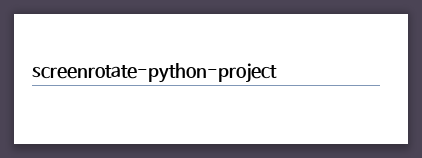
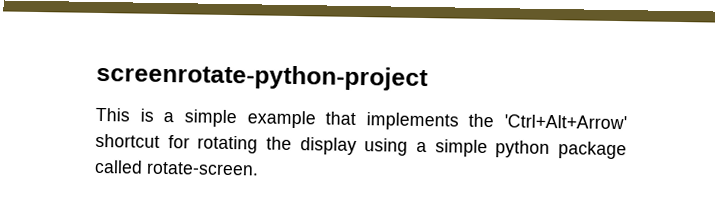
(277, 73) none -> [95,107,627,131] [95,133,627,160] [94,159,259,176] // This is a simple example that implements the 'Ctrl+Alt+Arrow' shortcut for rotating the display using a simple python package called rotate-screen.

